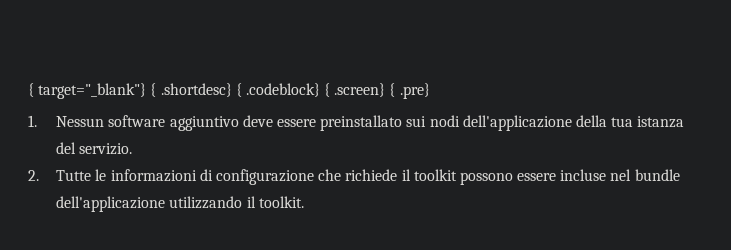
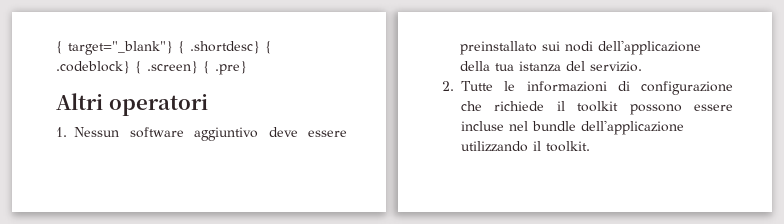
(430, 91) none -> [56,93,208,116] // Altri operatori

